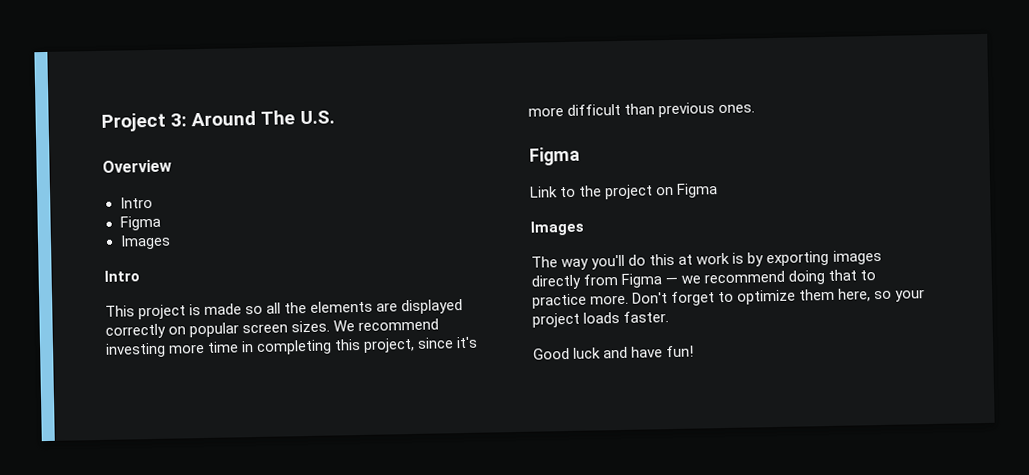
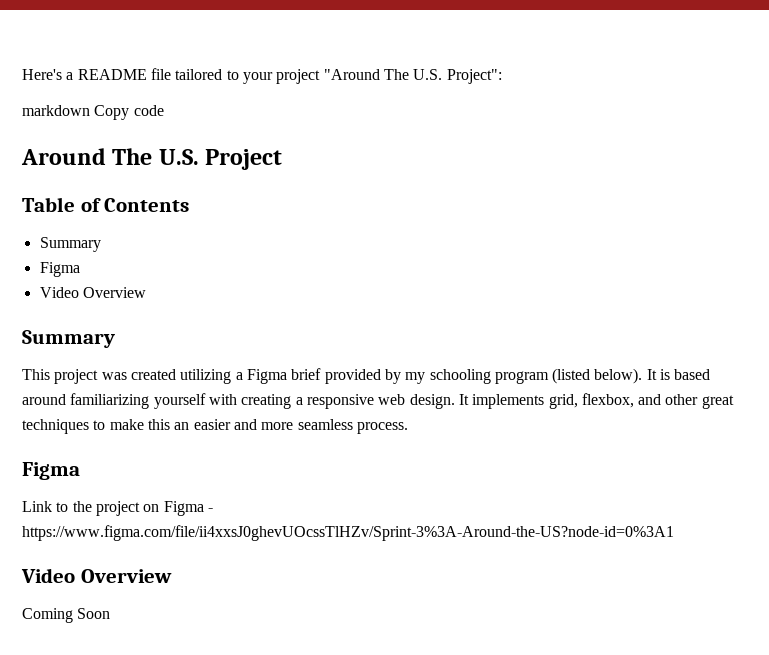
[101,110,335,132] [102,159,172,173] [119,196,153,209] [119,215,161,231] [119,234,171,250] [104,270,140,282] [105,298,464,320] [105,318,440,339] [105,336,479,358] [528,102,756,118] Project 3: Around The U.S. // Overview // Intro // Figma // Images // Intro // This project is made so all the elements are displayed correctly on popular screen sizes. We recommend investing more time in completing this project, since it's more difficult than previous ones. -> [22,68,502,84] [22,105,164,120] [21,148,283,170] [22,197,190,212] [39,237,101,252] [39,262,80,277] [39,287,146,298] [22,330,115,348] [22,368,711,384] [22,393,734,409] [22,419,408,434] Here's a README file tailored to your project "Around The U.S. Project": // markdown Copy code // Around The U.S. Project // Table of Contents // Summary // Figma // Video Overview // Summary // This project was created utilizing a Figma brief provided by my schooling program (listed below). It is based around familiarizing yourself with creating a responsive web design. It implements grid, flexbox, and other great techniques to make this an easier and more seamless process.
[530,220,584,236] [531,249,882,271] [531,269,877,290] [532,288,926,309] [532,311,670,328] [533,345,695,360] // Images // The way you'll do this at work is by exporting images directly from Figma — we recommend doing that to practice more. Don't forget to optimize them here, so your project loads faster. // Good luck and have fun! -> [207,508,213,512] [22,525,674,541] [21,568,172,583] [22,608,111,623] - https://www.figma.com/file/ii4xxsJ0ghevUOcssTlHZv/Sprint-3%3A-Around-the-US?node-id=0%3A1 // Video Overview // Coming Soon

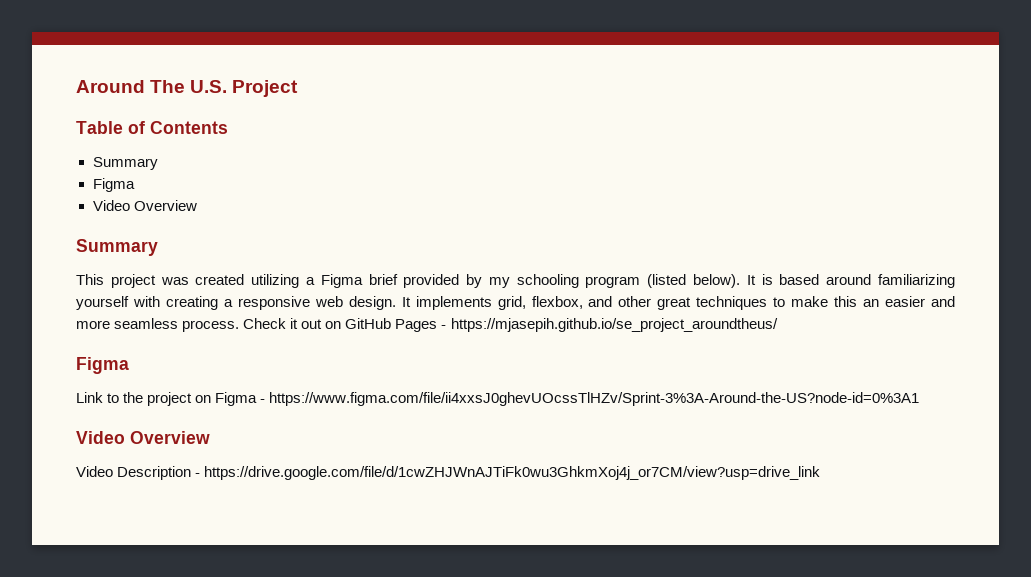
[22,68,502,84] [22,105,164,120] Here's a README file tailored to your project "Around The U.S. Project": // markdown Copy code // -> (76, 86) none
(408, 428) none -> [243,318,778,332] Check it out on GitHub Pages - https://mjasepih.github.io/se_project_aroundtheus/
[22,608,111,623] Coming Soon -> [76,466,821,480] Video Description - https://drive.google.com/file/d/1cwZHJWnAJTiFk0wu3GhkmXoj4j_or7CM/view?usp=drive_link

